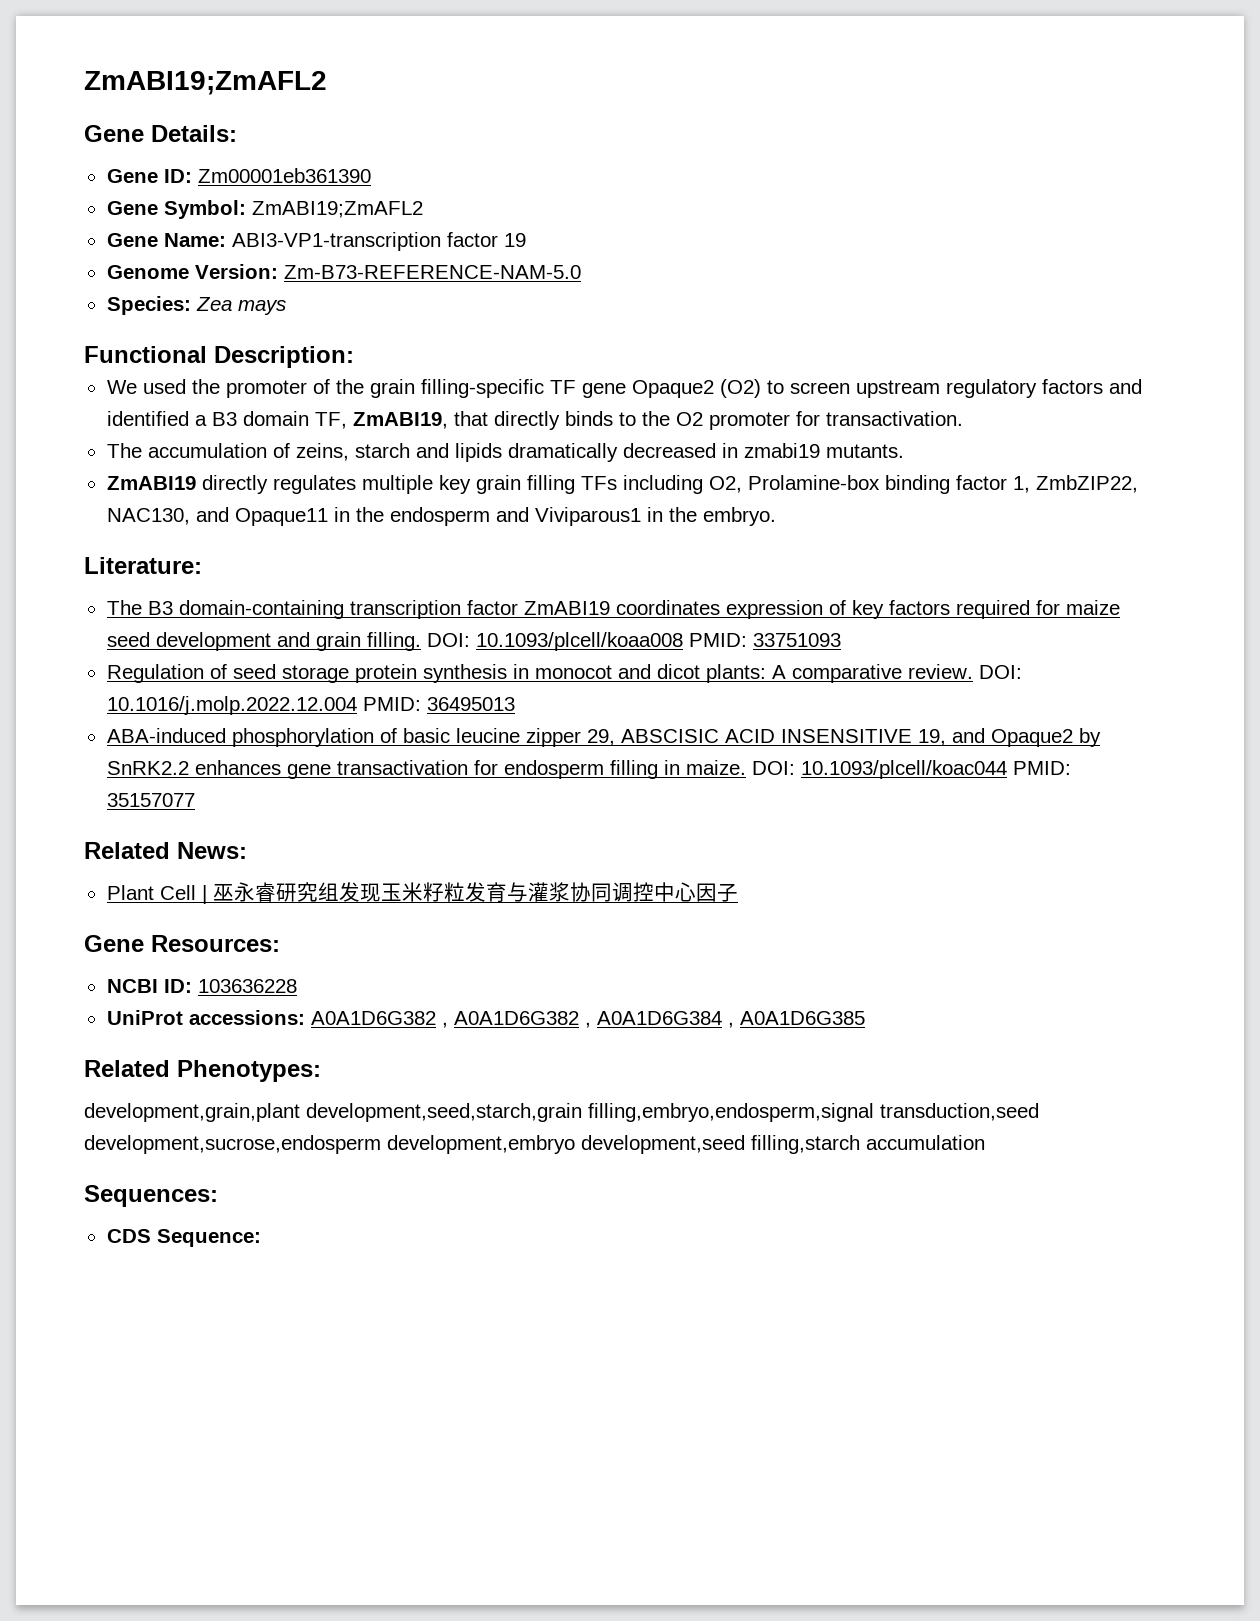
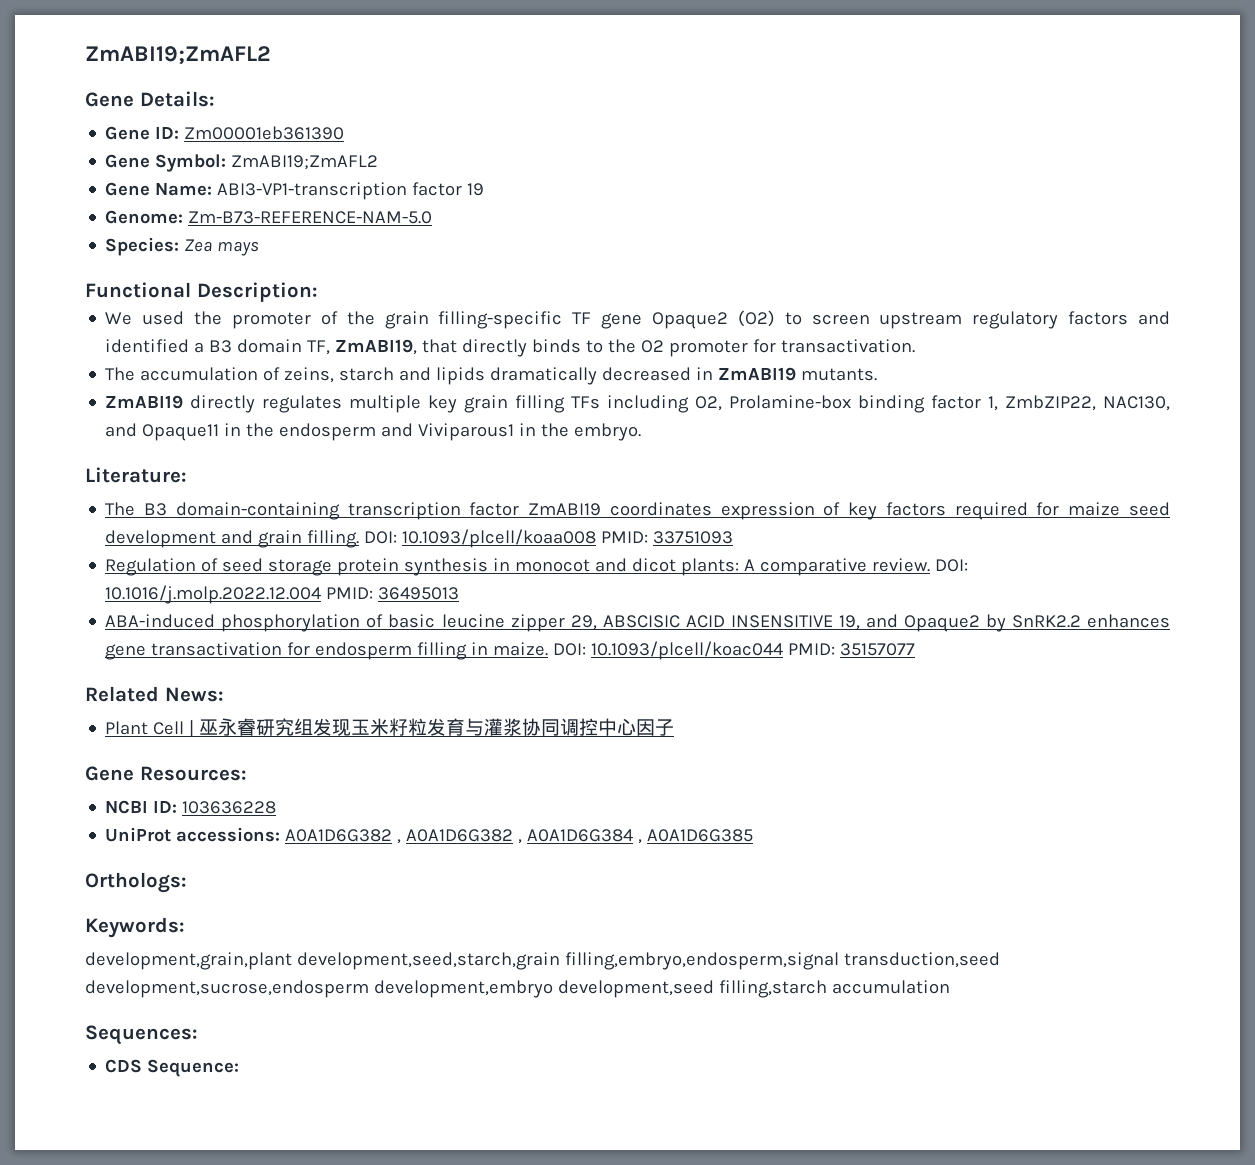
[106,264,278,279] Genome Version: -> [105,210,184,224] Genome:
[743,443,820,458] zmabi19 -> [718,367,797,381] ZmABI19
[84,1060,321,1082] Related Phenotypes: -> [85,872,187,893] [85,917,185,938] Orthologs: // Keywords:

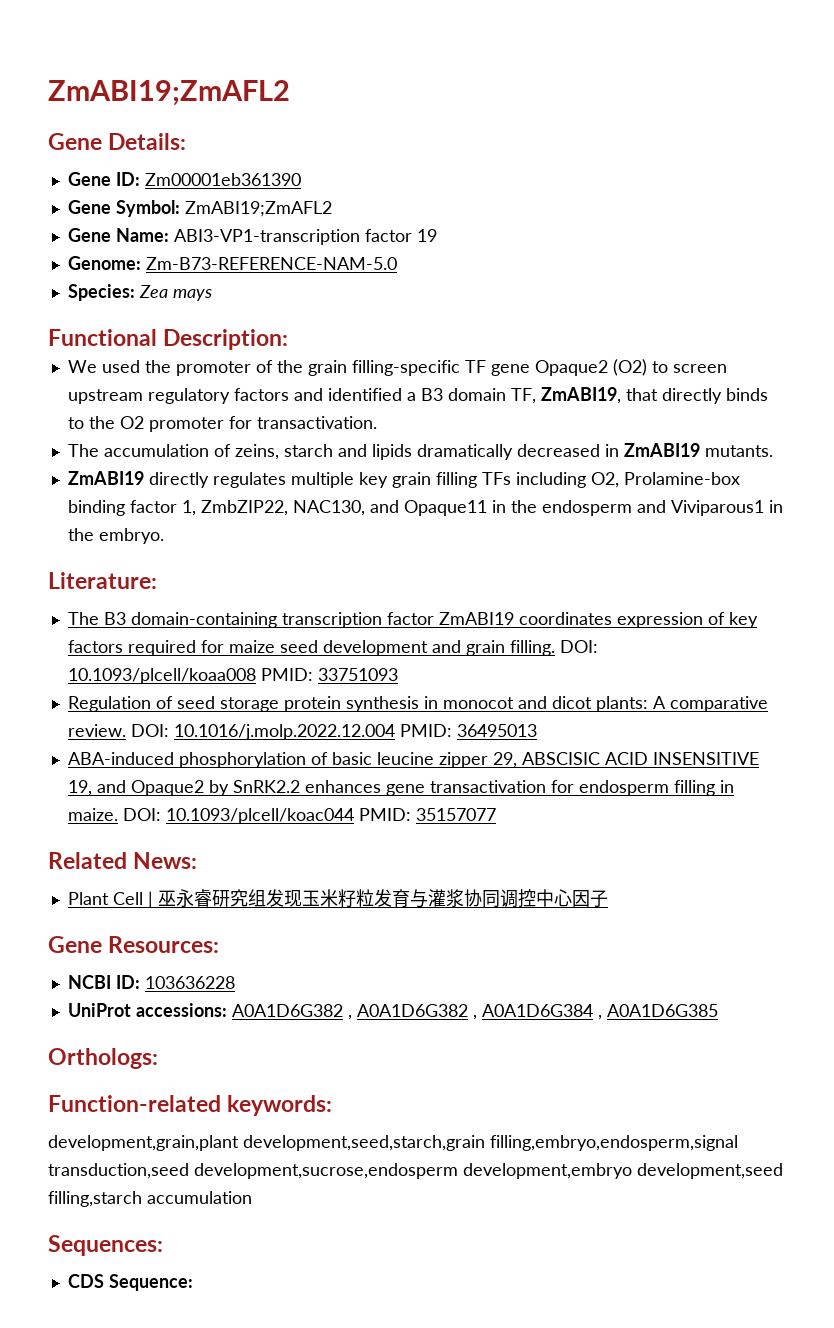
[85,917,185,938] Keywords: -> [48,1095,333,1116] Function-related keywords:

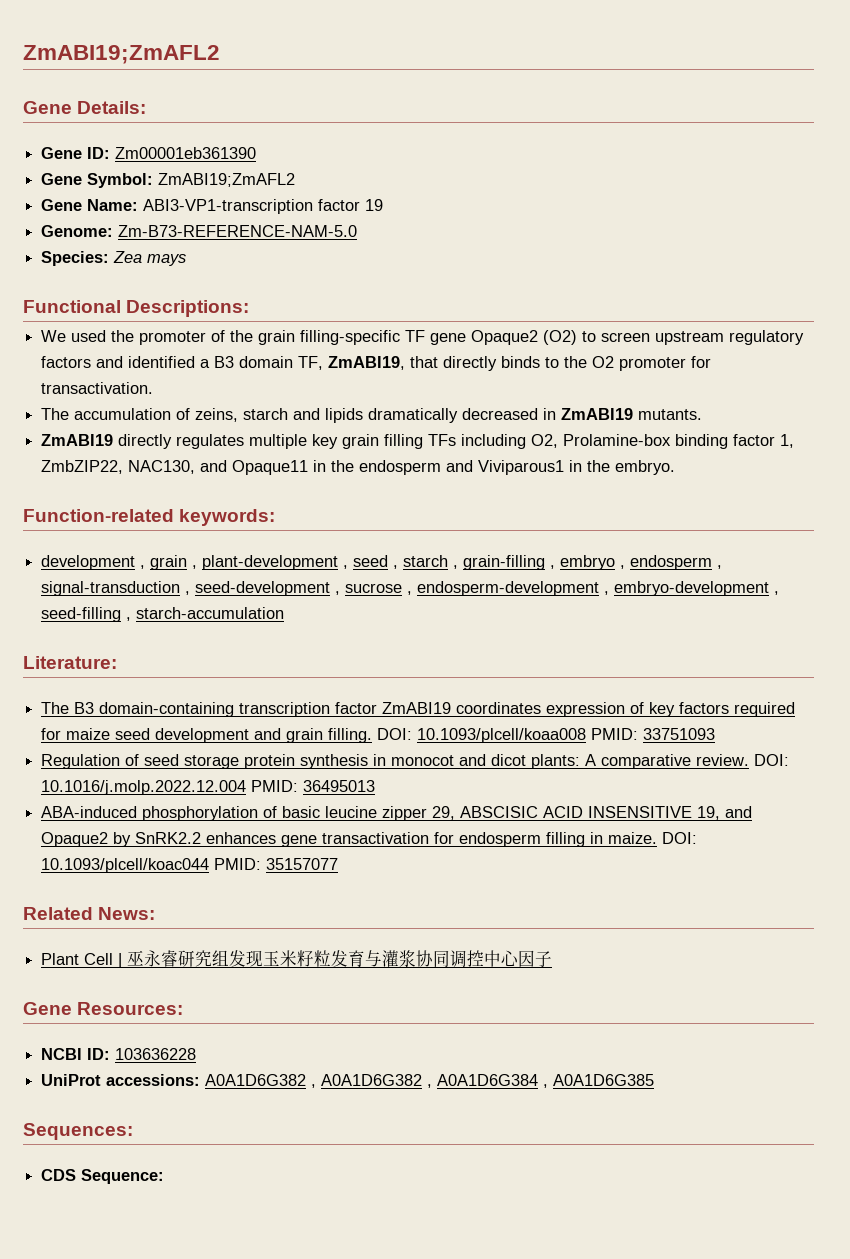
[163,329,289,350] Description: -> [126,300,250,317] Descriptions:
(164, 536) none -> [23,509,276,526] [41,555,723,570] [41,581,780,596] [41,607,285,622] // Function-related keywords: // development , grain , plant-development , seed , starch , grain-filling , embryo , endosperm , signal-transduction , seed-development , sucrose , endosperm-development , embryo-development , seed-filling , starch-accumulation
[48,1048,158,1069] [48,1095,333,1116] [48,1135,738,1151] [48,1163,783,1179] [48,1191,252,1207] // Orthologs: // Function-related keywords: // development,grain,plant development,seed,starch,grain filling,embryo,endosperm,signal transduction,seed development,sucrose,endosperm development,embryo development,seed filling,starch accumulation -> (655, 1080) none

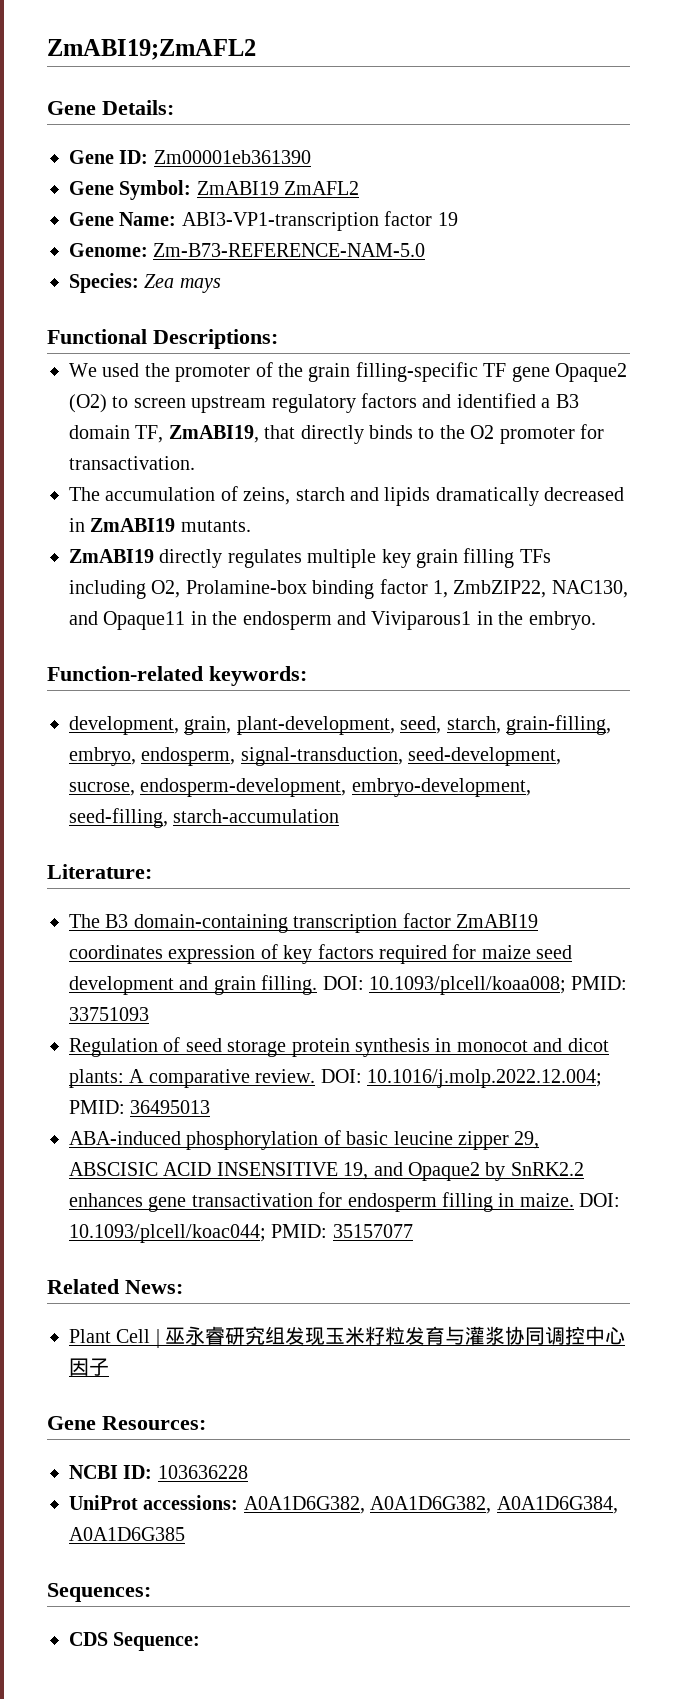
[158,173,296,187] ZmABI19;ZmAFL2 -> [196,181,360,195] ZmABI19 ZmAFL2
[41,555,723,570] [41,581,780,596] [41,607,132,622] development , grain , plant-development , seed , starch , grain-filling , embryo , endosperm , signal-transduction , seed-development , sucrose , endosperm-development , embryo-development , seed-filling , -> [69,715,611,735] [69,747,562,766] [69,778,531,797] [69,808,168,828] development, grain, plant-development, seed, starch, grain-filling, embryo, endosperm, signal-transduction, seed-development, sucrose, endosperm-development, embryo-development, seed-filling,
[417,728,587,743] 10.1093/plcell/koaa008 -> [369,976,566,995] 10.1093/plcell/koaa008;
[41,780,247,795] 10.1016/j.molp.2022.12.004 -> [367,1069,602,1088] 10.1016/j.molp.2022.12.004;
[41,858,210,873] 10.1093/plcell/koac044 -> [69,1224,266,1243] 10.1093/plcell/koac044;
[205,1074,549,1088] A0A1D6G382 , A0A1D6G382 , A0A1D6G384 , -> [243,1496,618,1514] A0A1D6G382, A0A1D6G382, A0A1D6G384,

